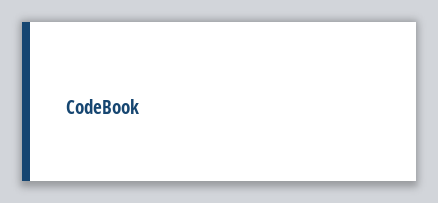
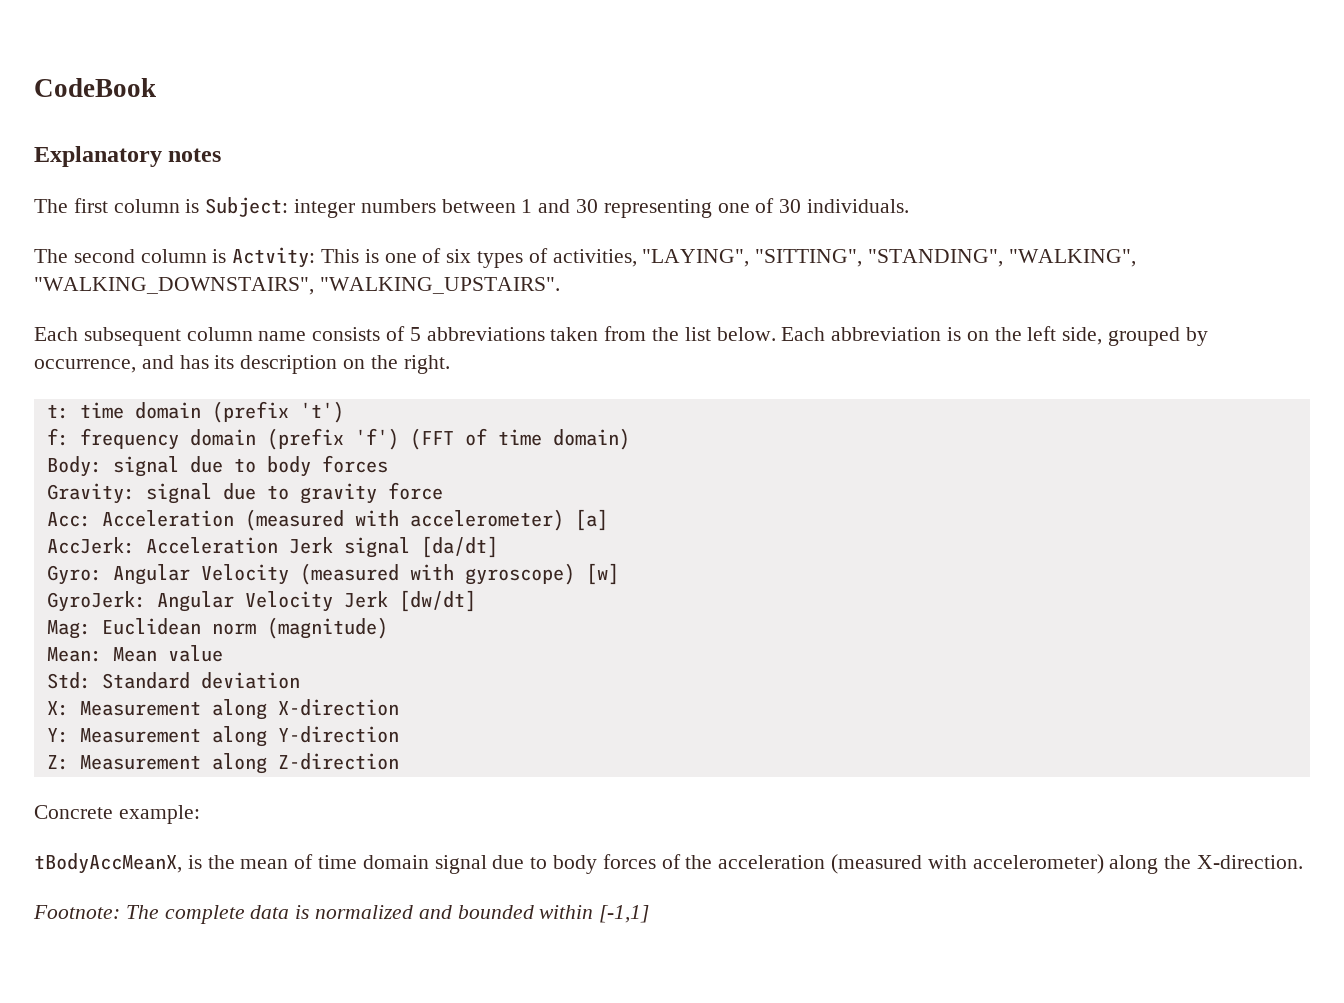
(139, 106) none -> [34,146,222,167] [34,197,910,218] [34,247,1136,268] [34,277,560,295] [34,326,1208,346] [34,355,450,374] [46,401,344,423] [46,428,630,450] [46,455,388,477] [46,482,443,504] [46,509,608,531] [46,536,498,558] [46,563,619,585] [46,590,476,612] [46,617,388,639] [46,645,223,662] [46,672,300,689] [46,699,399,720] [46,726,399,747] [46,753,399,774] [34,805,200,824] [34,853,1304,874] [33,905,650,924] // Explanatory notes // The first column is Subject: integer numbers between 1 and 30 representing one of 30 individuals. // The second column is Actvity: This is one of six types of activities, "LAYING", "SITTING", "STANDING", "WALKING", "WALKING_DOWNSTAIRS", "WALKING_UPSTAIRS". // Each subsequent column name consists of 5 abbreviations taken from the list below. Each abbreviation is on the left side, grouped by occurrence, and has its description on the right. // t: time domain (prefix 't') // f: frequency domain (prefix 'f') (FFT of time domain) // Body: signal due to body forces // Gravity: signal due to gravity force // Acc: Acceleration (measured with accelerometer) [a] // AccJerk: Acceleration Jerk signal [da/dt] // Gyro: Angular Velocity (measured with gyroscope) [w] // GyroJerk: Angular Velocity Jerk [dw/dt] // Mag: Euclidean norm (magnitude) // Mean: Mean value // Std: Standard deviation // X: Measurement along X-direction // Y: Measurement along Y-direction // Z: Measurement along Z-direction // Concrete example: // tBodyAccMeanX, is the mean of time domain signal due to body forces of the acceleration (measured with accelerometer) along the X-direction. // Footnote: The complete data is normalized and bounded within [-1,1]

